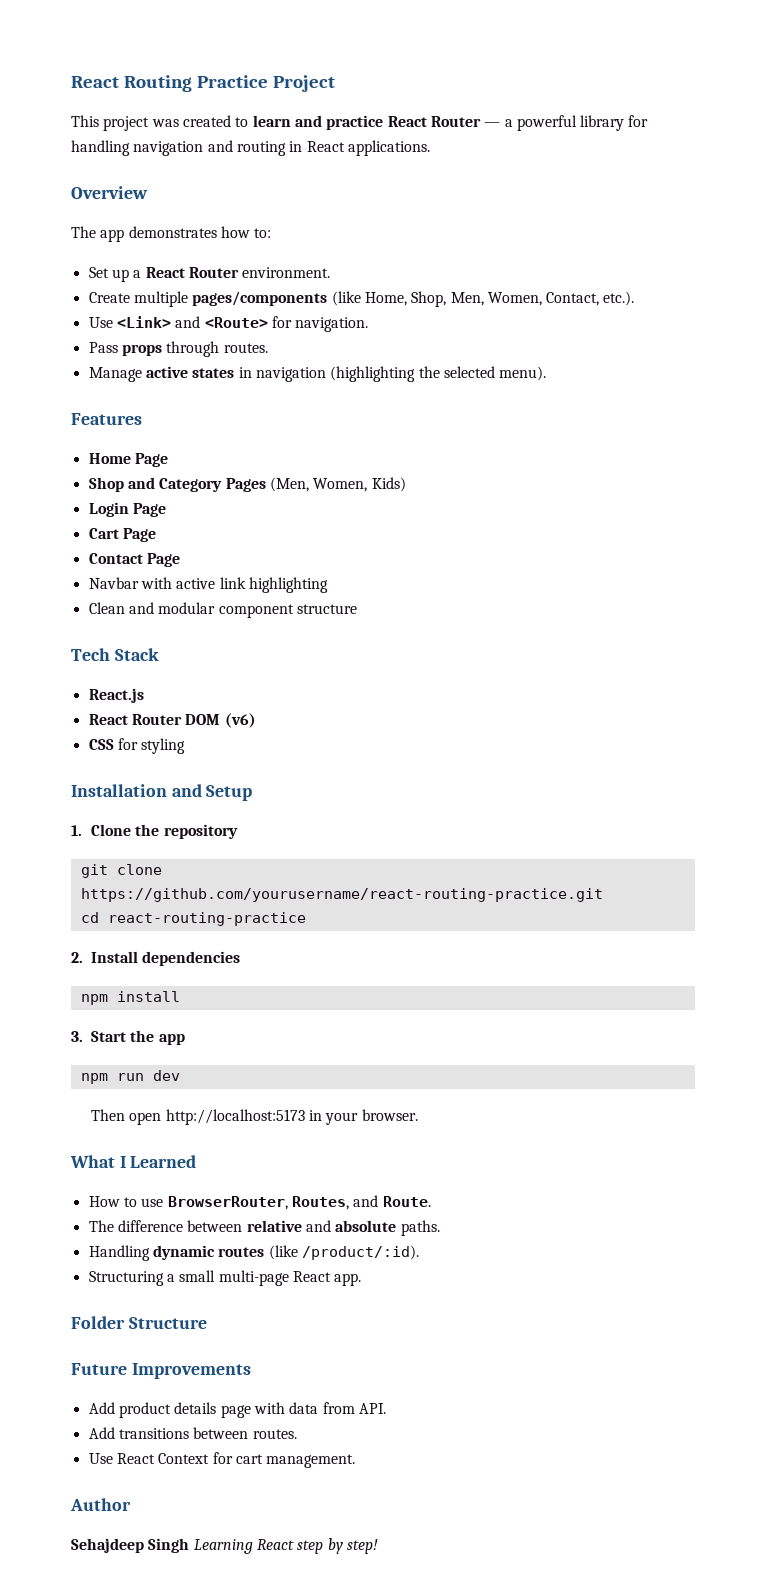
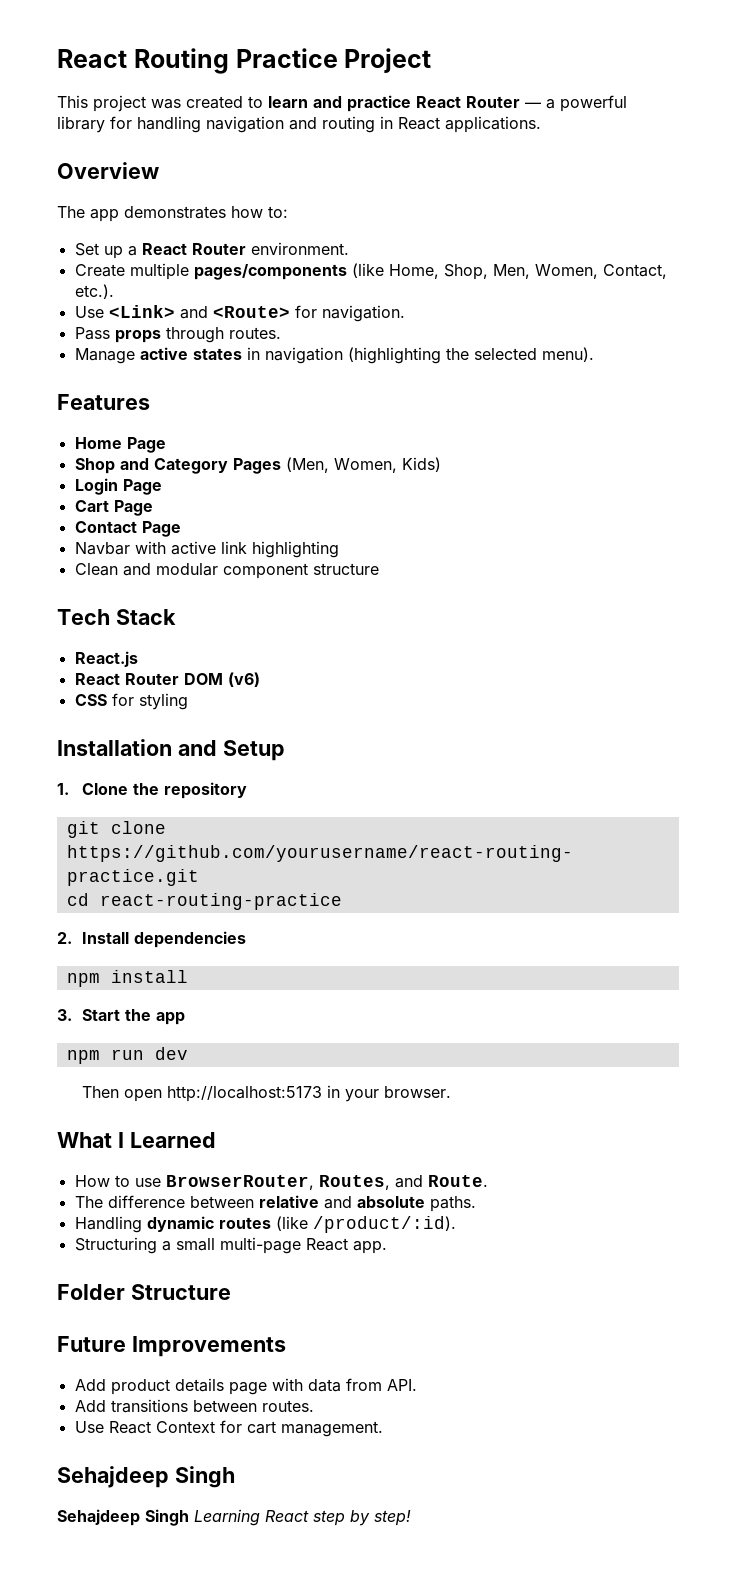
[70,1498,131,1511] Author -> [57,1466,235,1488] Sehajdeep Singh

